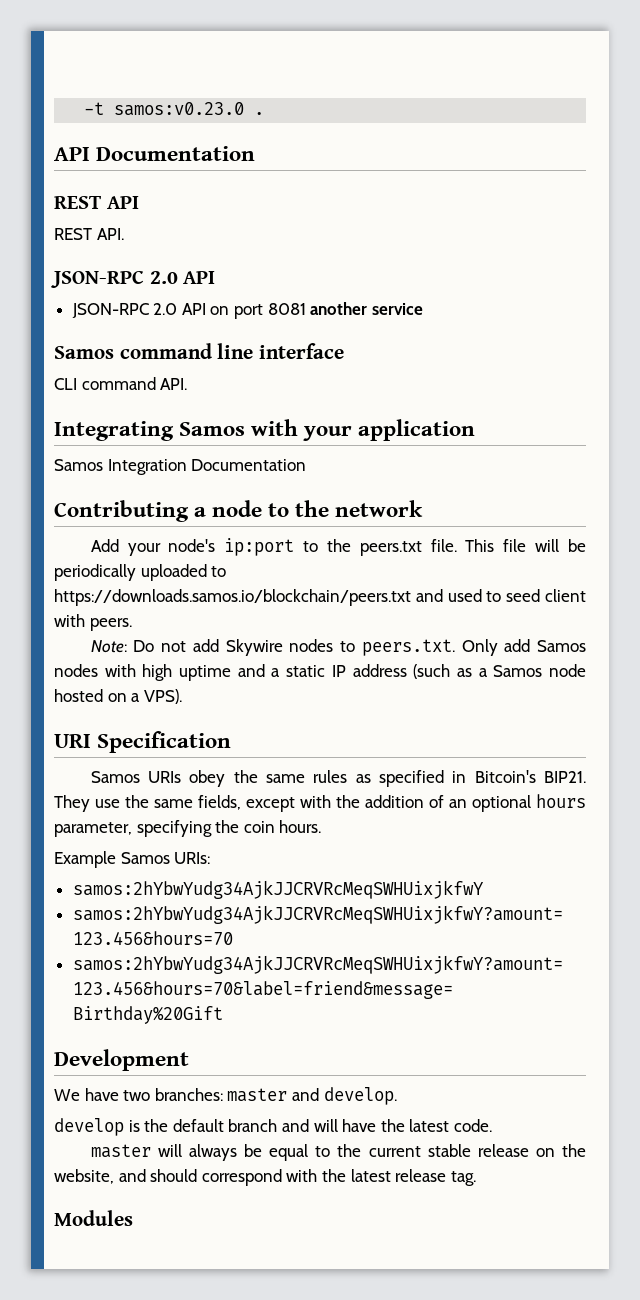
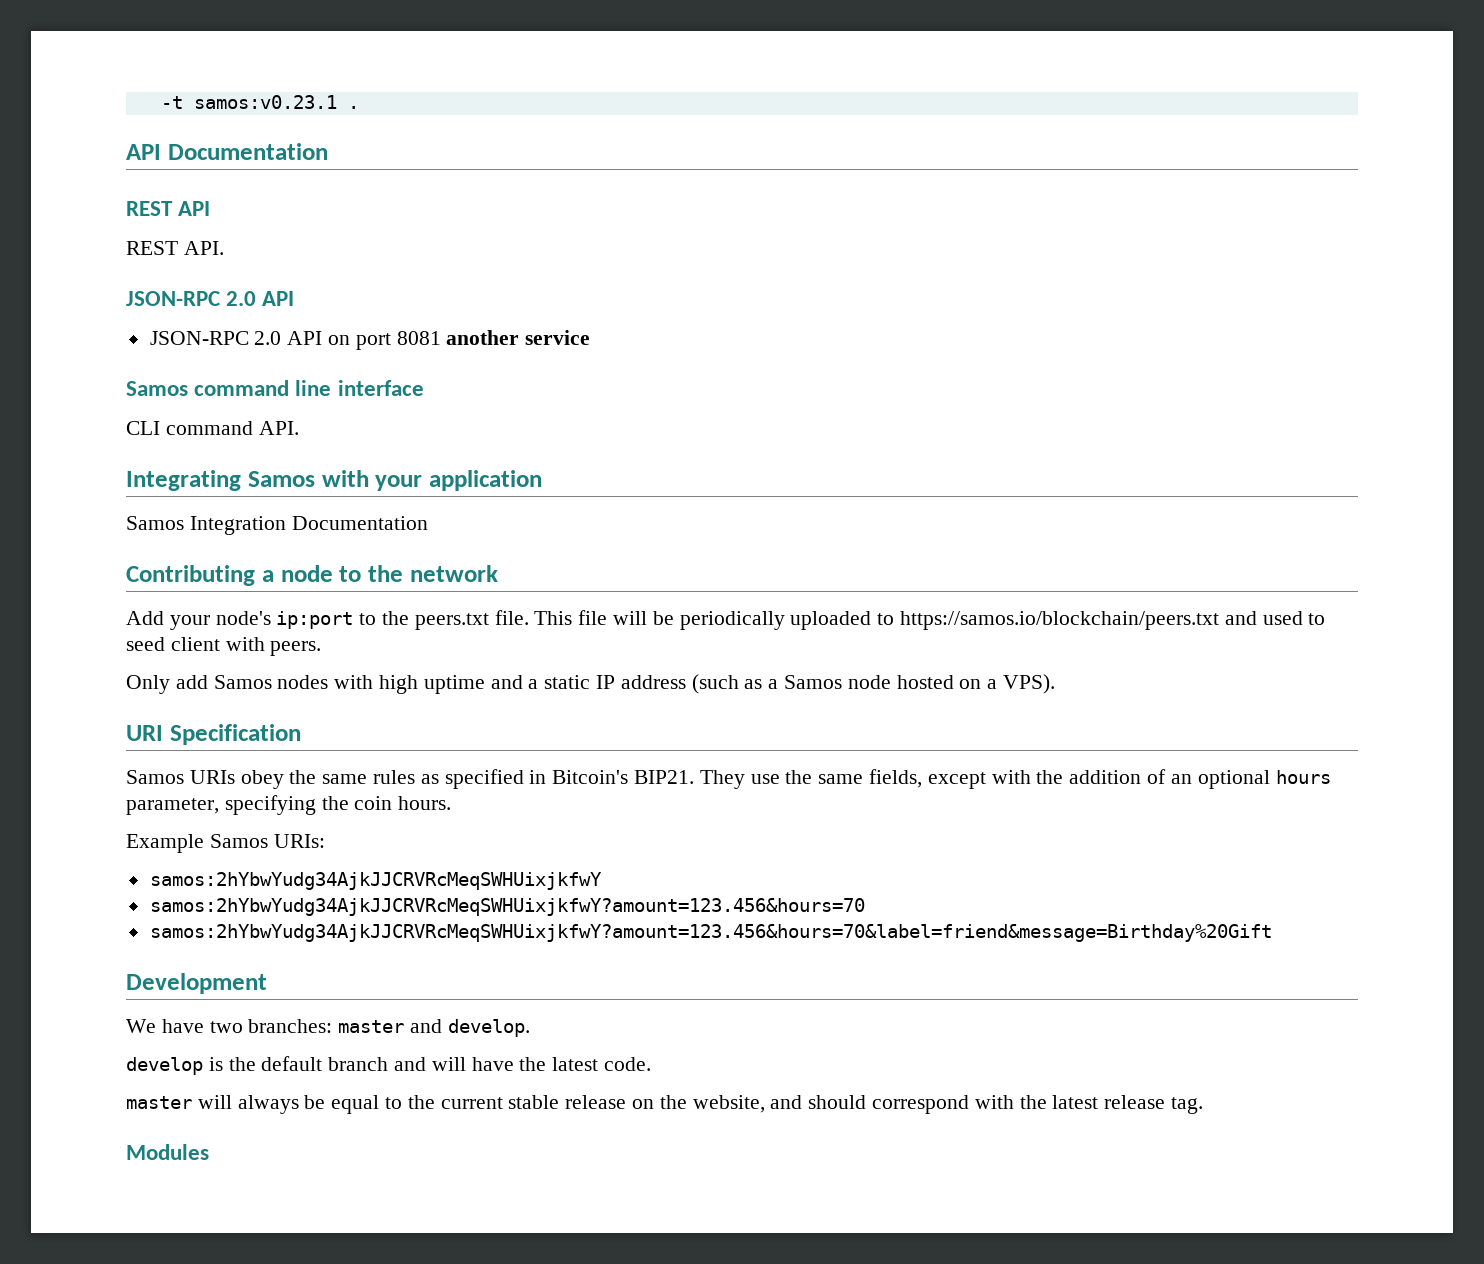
[114,102,245,116] samos:v0.23.0 -> [193,95,337,109] samos:v0.23.1
[54,589,411,606] https://downloads.samos.io/blockchain/peers.txt -> [900,611,1220,630] https://samos.io/blockchain/peers.txt
[90,639,455,656] Note: Do not add Skywire nodes to peers.txt. -> (322, 648) none

